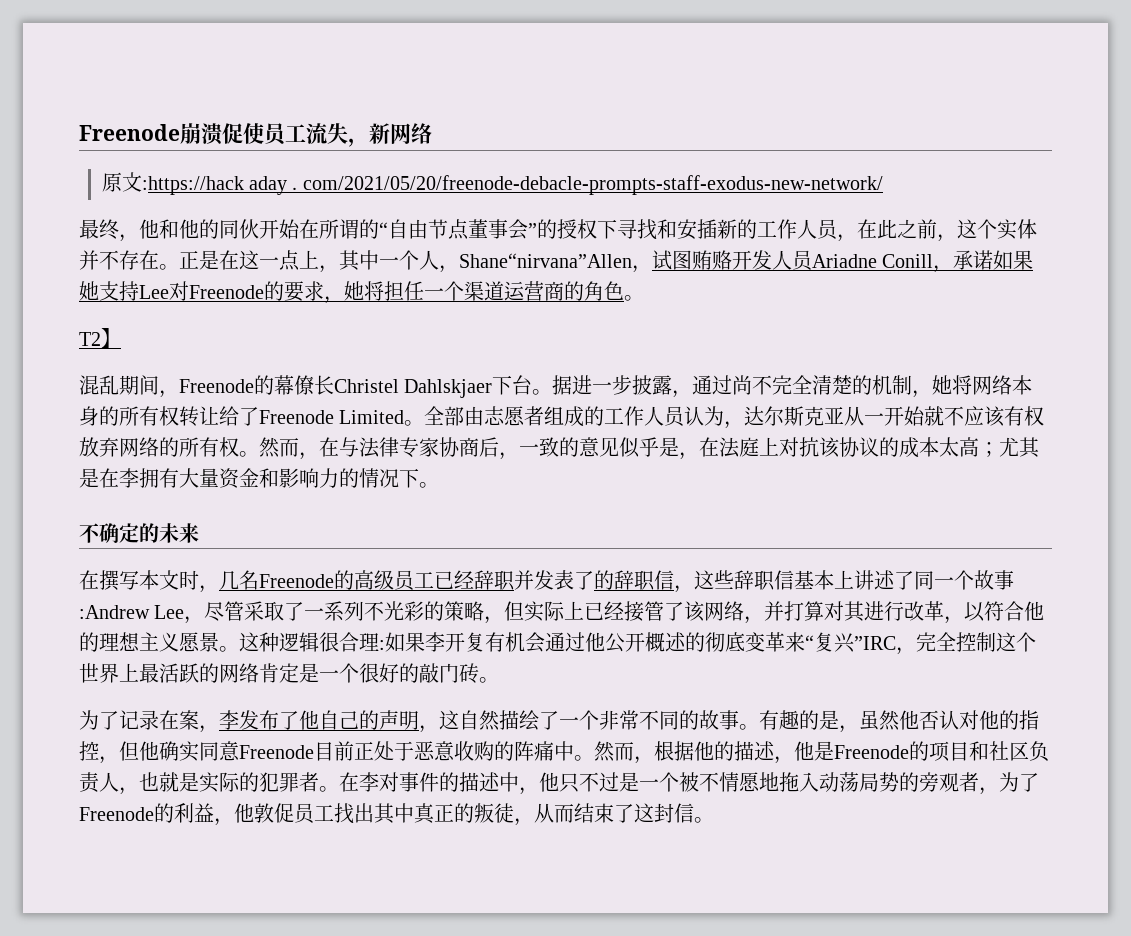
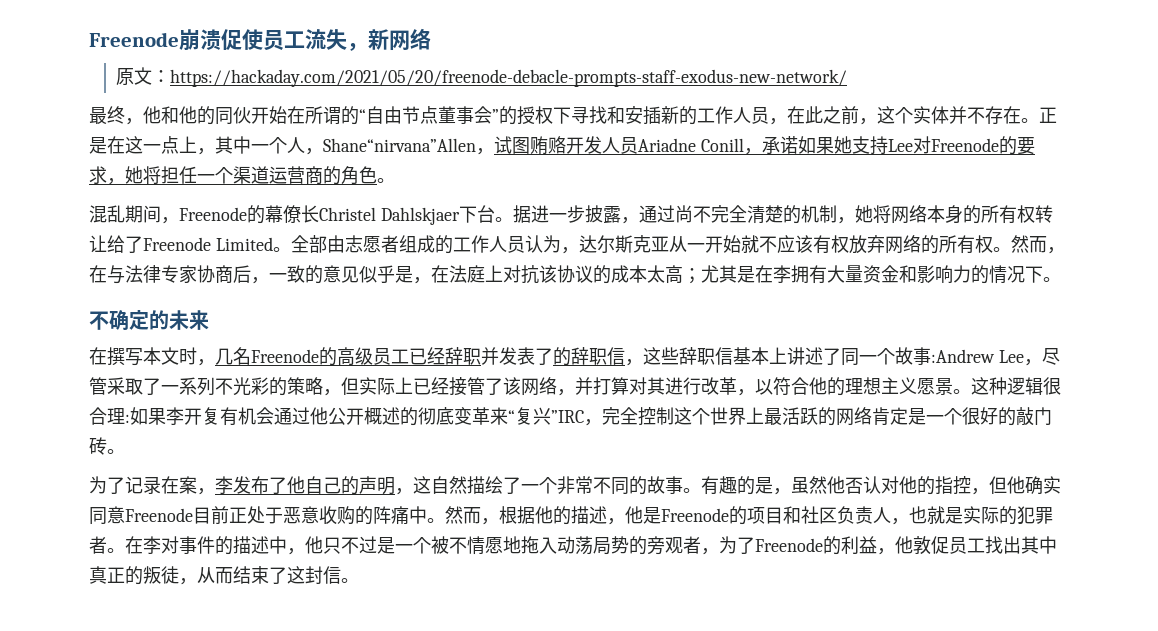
[141,175,883,195] :https://hack aday . com/2021/05/20/freenode-debacle-prompts-staff-exodus-new-network/ -> [152,69,848,87] ：https://hackaday.com/2021/05/20/freenode-debacle-prompts-staff-exodus-new-network/
[79,328,121,348] // T2】 -> (395, 180) none

